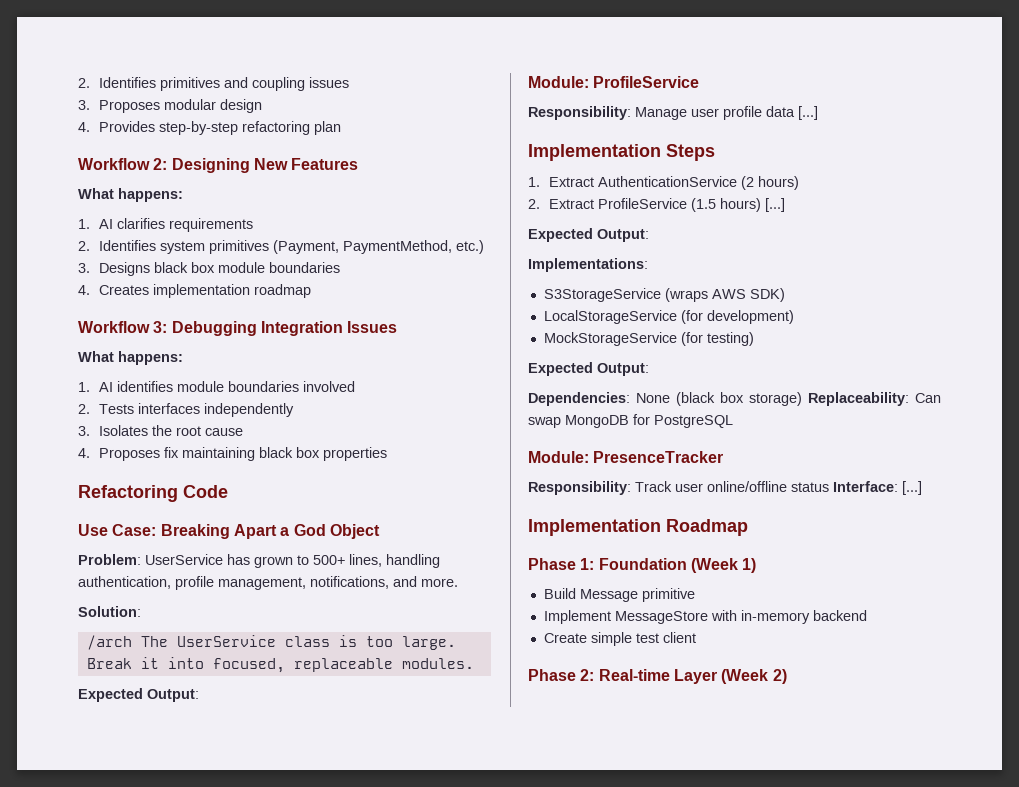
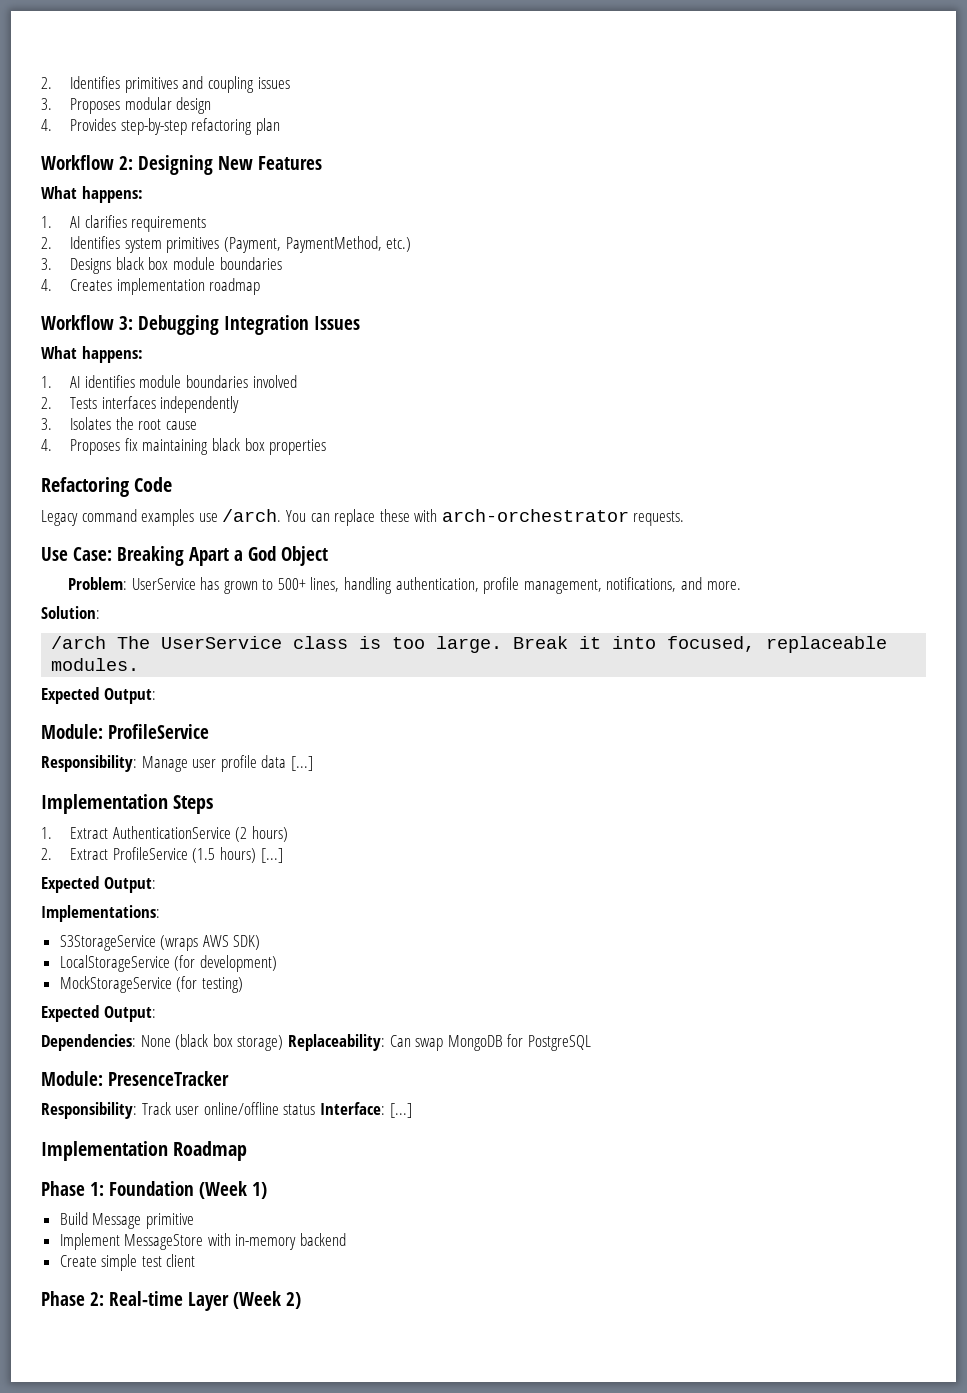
(228, 491) none -> [41,509,685,526] // Legacy command examples use /arch. You can replace these with arch-orchestrator requests.

